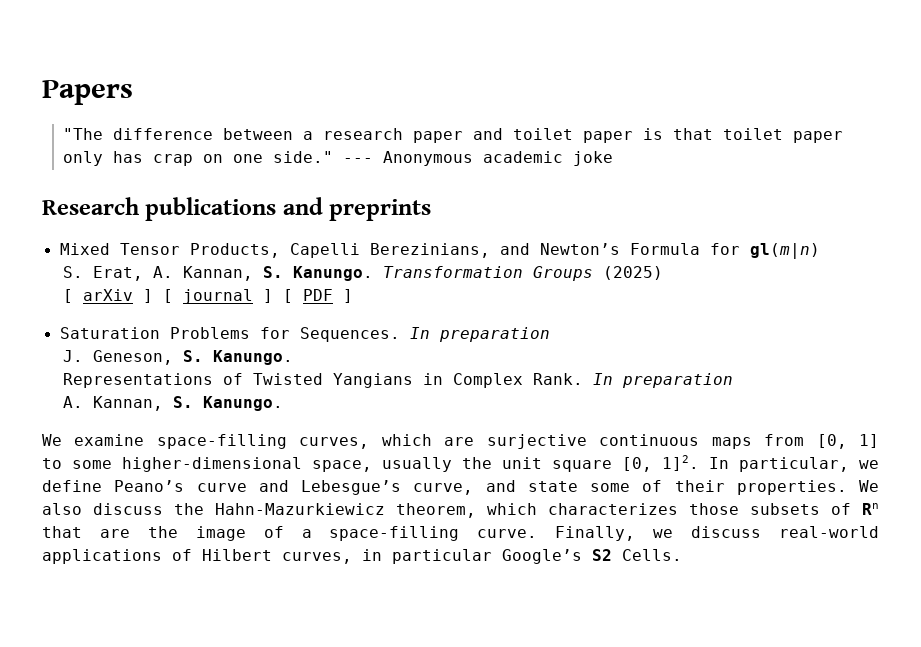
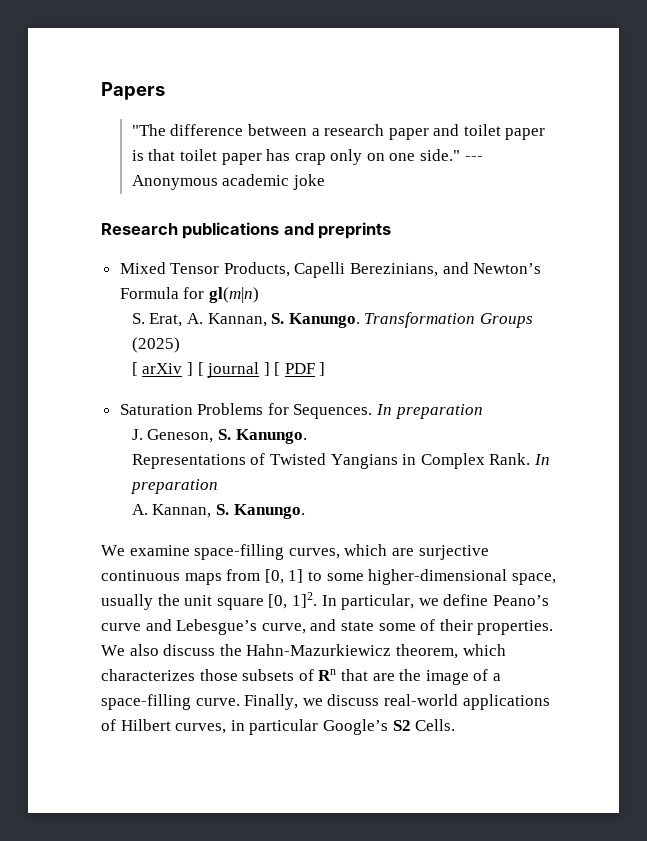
[62,151,103,166] only -> (262, 159) none
(193, 160) none -> [330,149,363,165] only

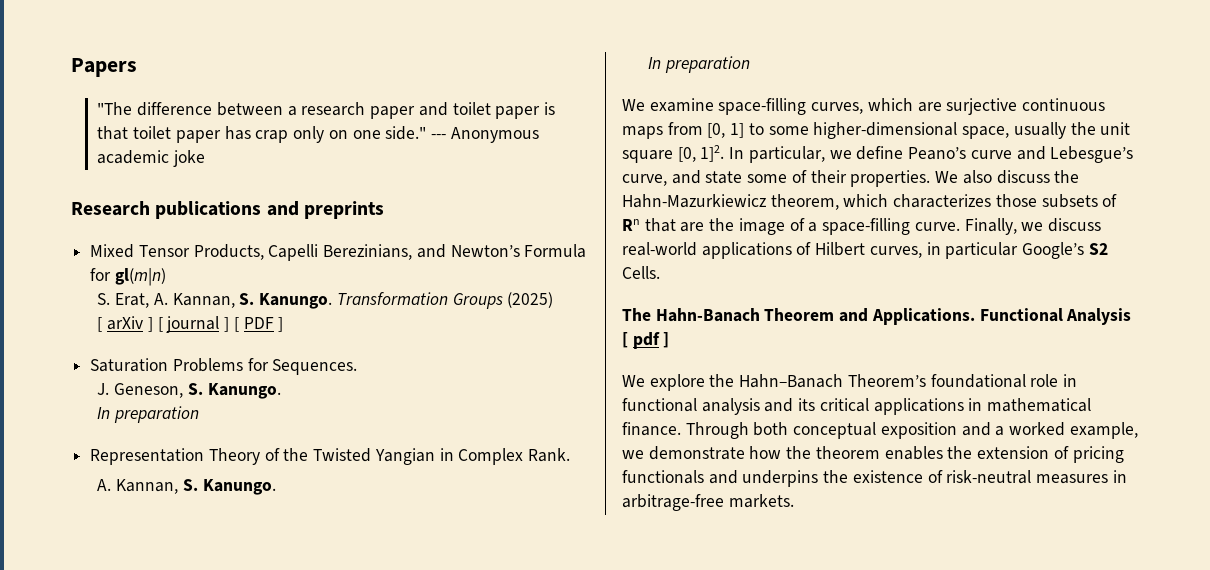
[376,404,483,419] In preparation -> (358, 367) none
[131,453,398,469] Representations of Twisted Yangians -> [97,406,200,423] [90,448,435,465] In preparation // Representation Theory of the Twisted Yangian
[533,454,550,465] [130,479,218,494] [131,504,305,519] In preparation // A. Kannan, S. Kanungo. -> [97,479,276,495] [648,56,751,73] // A. Kannan, S. Kanungo. // In preparation
(456, 725) none -> [622,308,1132,325] [622,332,670,349] [622,374,1078,391] [622,398,1092,415] [622,422,1138,439] [622,446,1124,463] [622,470,1127,487] [622,494,794,511] // The Hahn-Banach Theorem and Applications. Functional Analysis [ pdf ] // We explore the Hahn–Banach Theorem’s foundational role in functional analysis and its critical applications in mathematical finance. Through both conceptual exposition and a worked example, we demonstrate how the theorem enables the extension of pricing functionals and underpins the existence of risk-neutral measures in arbitrage-free markets.

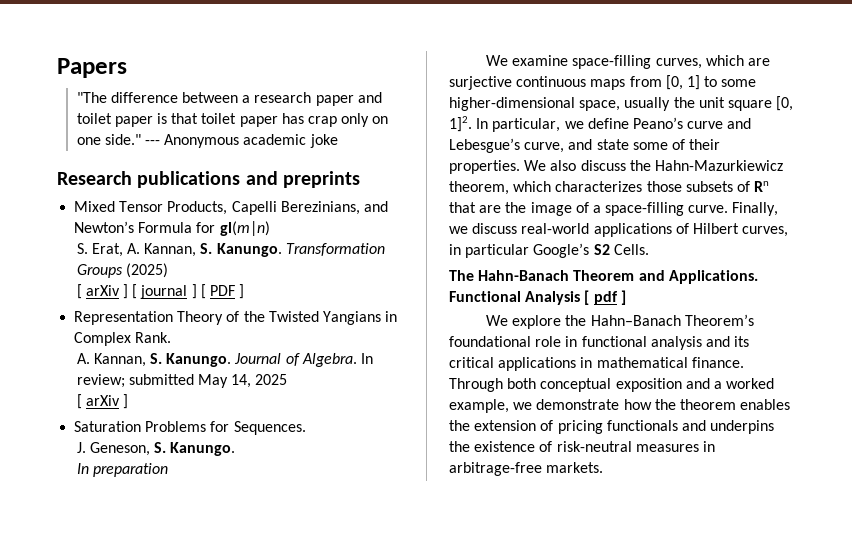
(284, 324) none -> [74,311,398,325] [74,332,172,346] [76,353,373,367] [76,374,288,388] [76,394,128,409] // Representation Theory of the Twisted Yangians in Complex Rank. // A. Kannan, S. Kanungo. Journal of Algebra. In review; submitted May 14, 2025 // [ arXiv ]
[90,448,571,465] [97,479,276,495] [648,56,751,73] // Representation Theory of the Twisted Yangian in Complex Rank. // A. Kannan, S. Kanungo. // In preparation -> (168, 470) none

